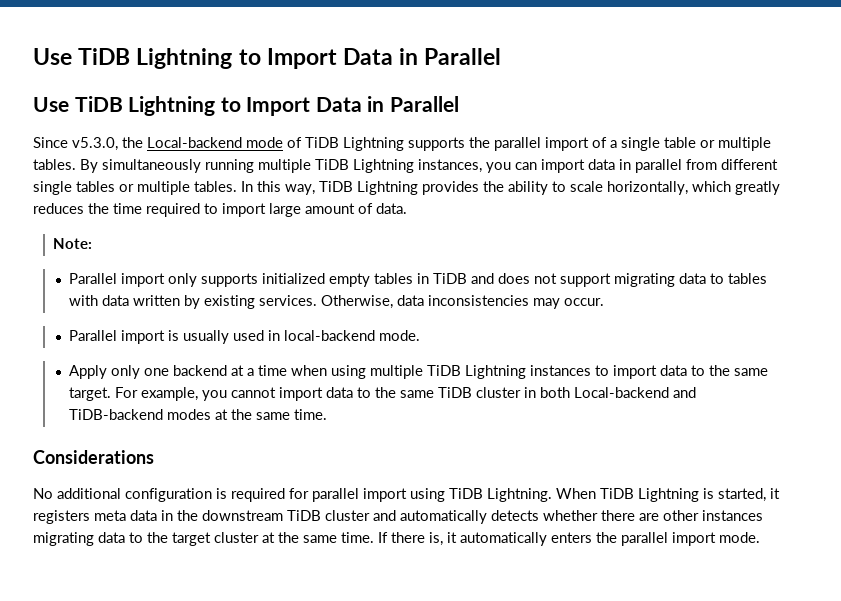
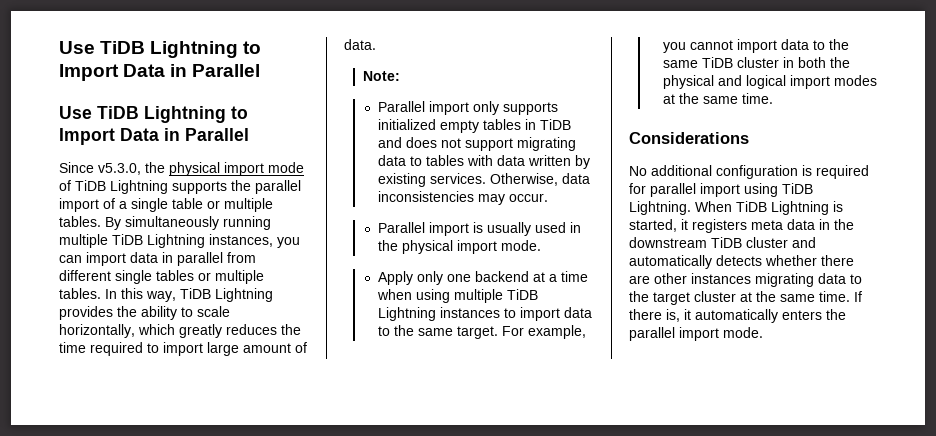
[147,137,242,148] Local-backend -> [169,162,264,176] physical import
[283,330,375,341] local-backend -> [377,240,497,254] the physical import
[573,387,696,398] [68,409,163,420] Local-backend and TiDB-backend -> [829,57,850,68] [662,75,830,89] the physical and logical import

